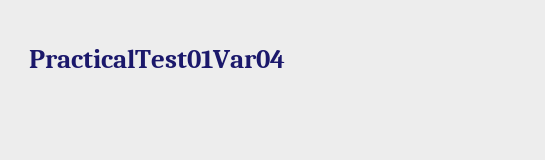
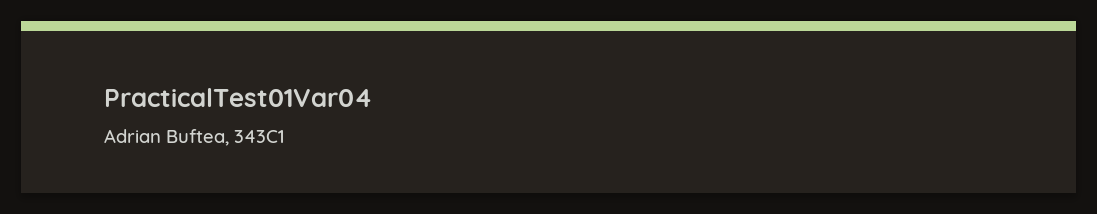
(285, 58) none -> [104,129,285,146] // Adrian Buftea, 343C1

